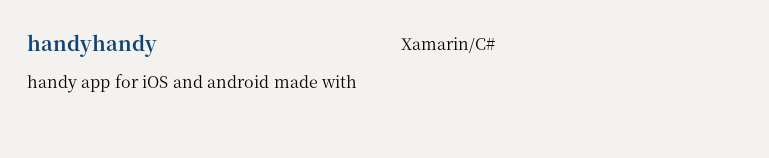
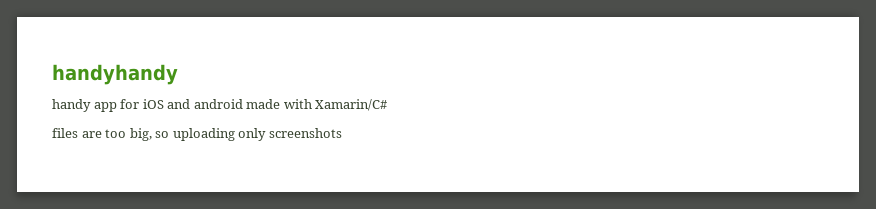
(495, 45) none -> [52,128,342,141] // files are too big, so uploading only screenshots

